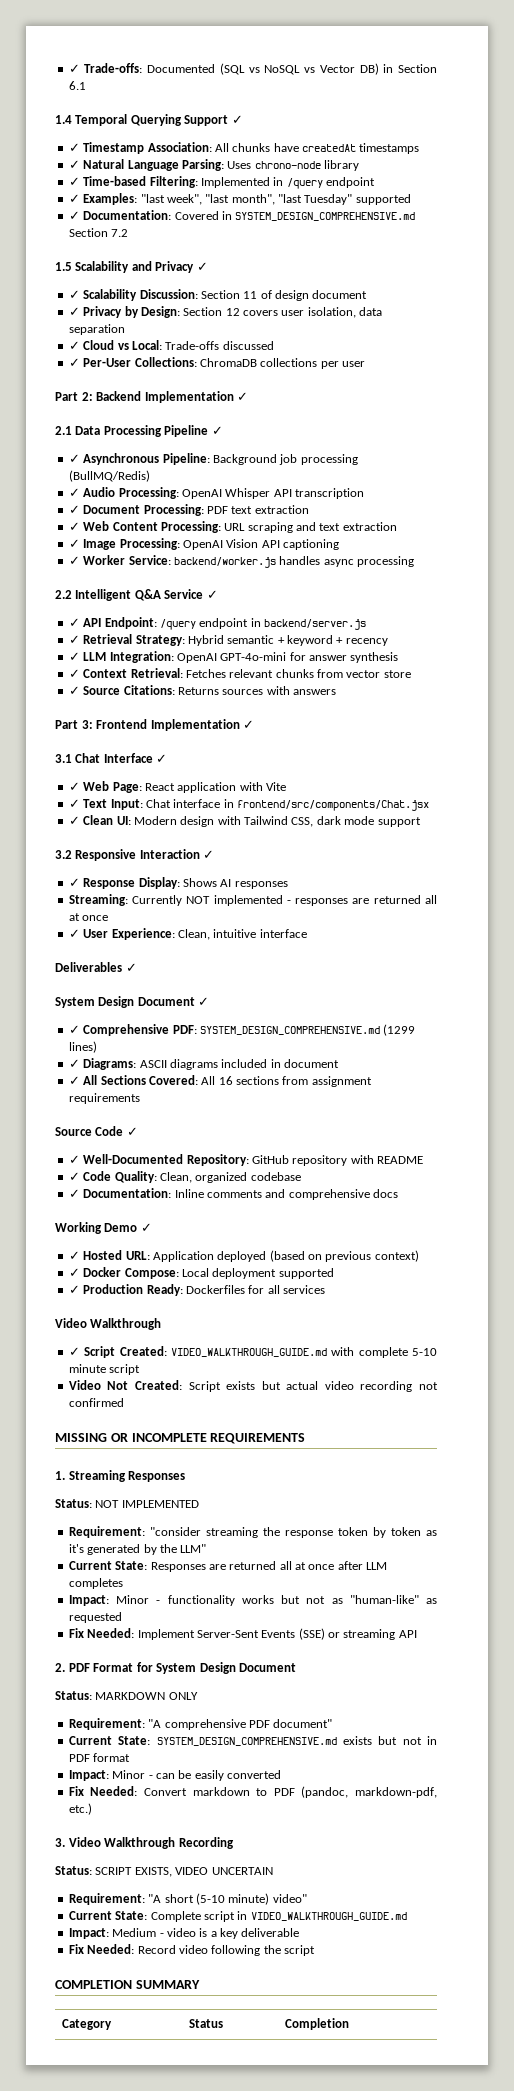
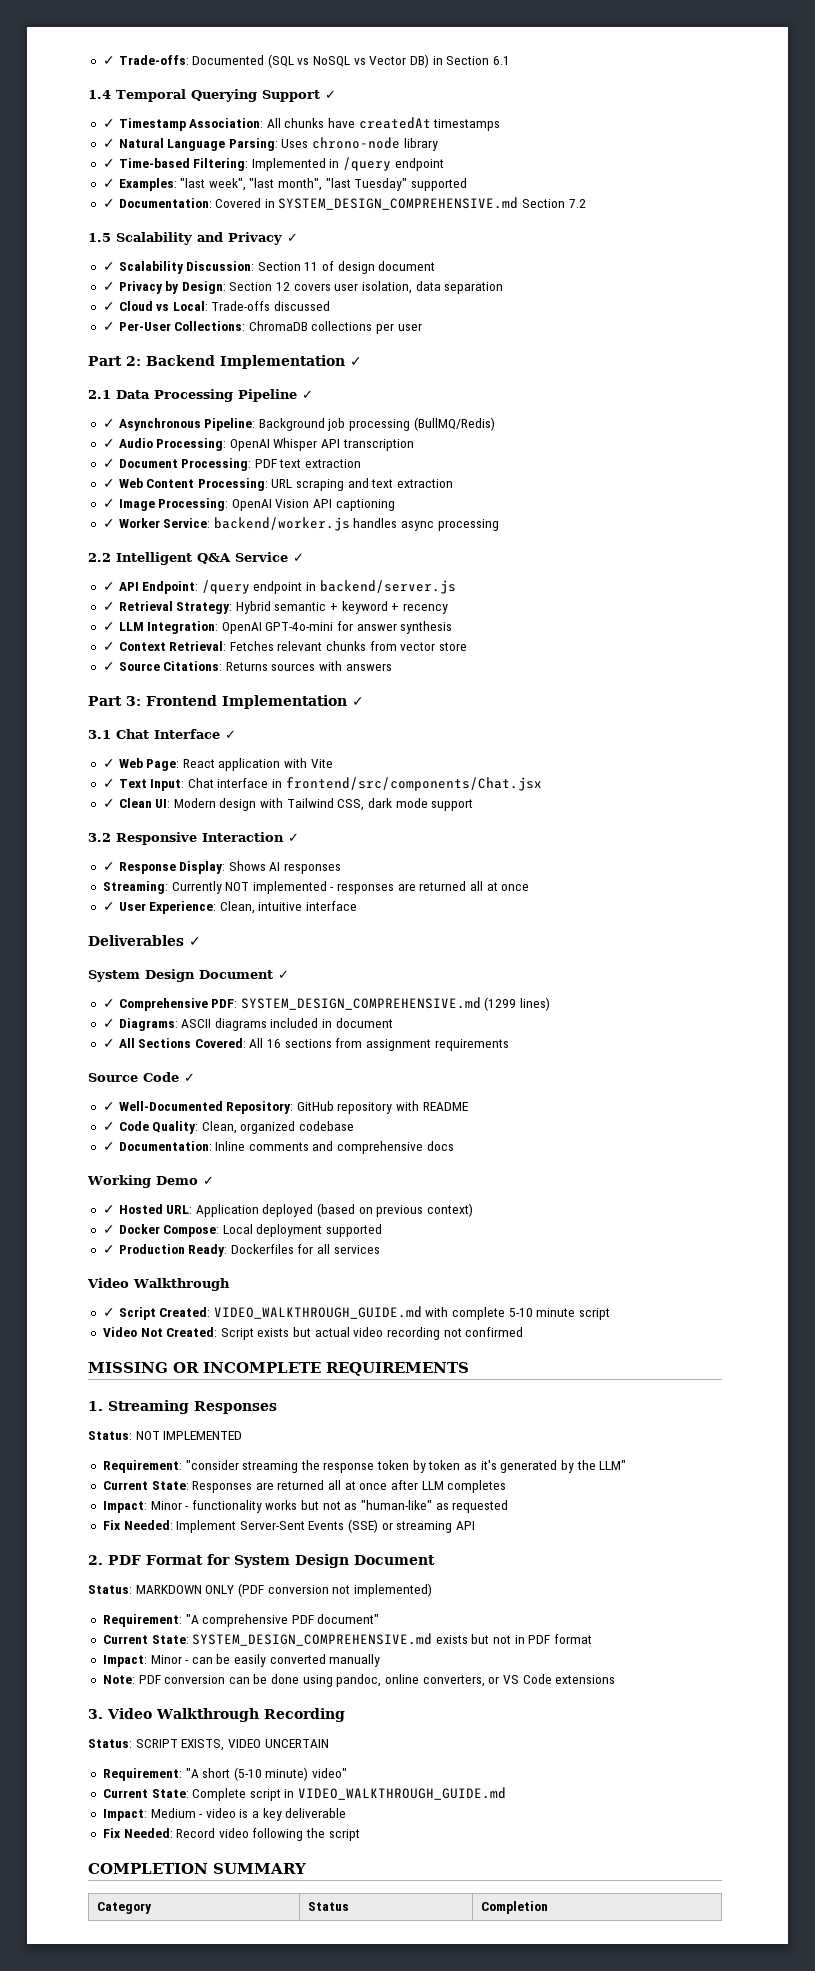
(198, 1696) none -> [237,1583,432,1597] (PDF conversion not implemented)
[68,1786,437,1798] [68,1803,92,1815] // Fix Needed: Convert markdown to PDF (pandoc, markdown-pdf, etc.) -> [329,1654,381,1667] [102,1674,616,1687] manually // Note: PDF conversion can be done using pandoc, online converters, or VS Code extensions

